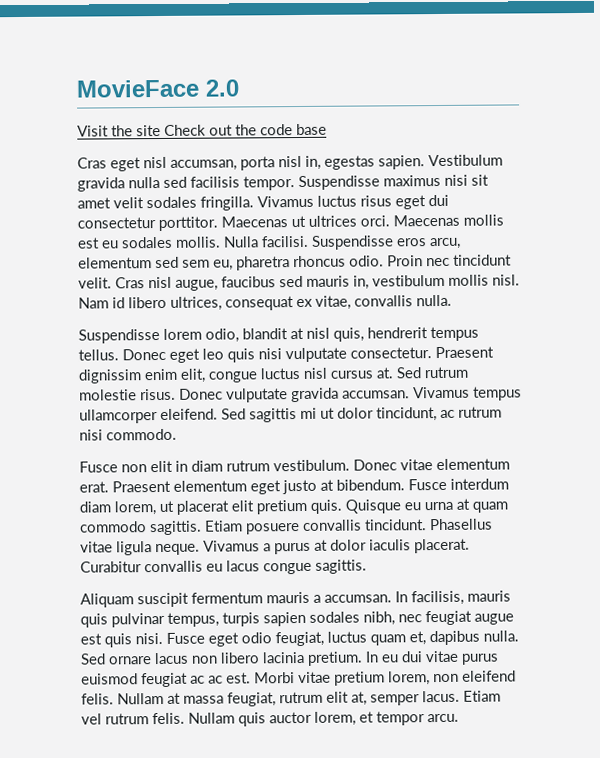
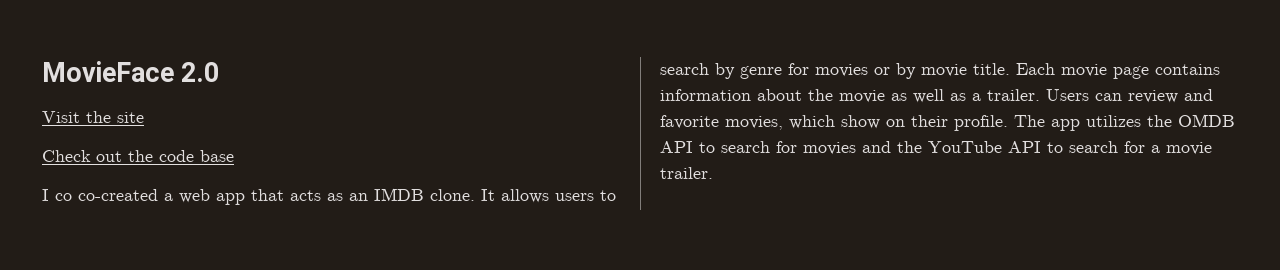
(161, 130) none -> (144, 117) //
[77,154,503,172] [77,174,489,192] [77,194,449,211] [77,214,504,232] [77,235,461,250] [78,254,512,271] [78,274,520,291] [78,294,452,311] [78,326,479,344] [78,346,494,363] [78,366,468,384] [79,386,522,403] [79,406,502,424] [79,428,177,441] [79,458,510,473] [79,478,509,495] [79,498,508,516] [80,518,493,536] [80,538,470,556] [80,559,367,575] [80,590,511,608] [80,610,514,628] [80,630,519,648] [80,650,499,666] [81,670,516,688] [81,690,501,707] [81,711,459,727] Cras eget nisl accumsan, porta nisl in, egestas sapien. Vestibulum gravida nulla sed facilisis tempor. Suspendisse maximus nisi sit amet velit sodales fringilla. Vivamus luctus risus eget dui consectetur porttitor. Maecenas ut ultrices orci. Maecenas mollis est eu sodales mollis. Nulla facilisi. Suspendisse eros arcu, elementum sed sem eu, pharetra rhoncus odio. Proin nec tincidunt velit. Cras nisl augue, faucibus sed mauris in, vestibulum mollis nisl. Nam id libero ultrices, consequat ex vitae, convallis nulla. // Suspendisse lorem odio, blandit at nisl quis, hendrerit tempus tellus. Donec eget leo quis nisi vulputate consectetur. Praesent dignissim enim elit, congue luctus nisl cursus at. Sed rutrum molestie risus. Donec vulputate gravida accumsan. Vivamus tempus ullamcorper eleifend. Sed sagittis mi ut dolor tincidunt, ac rutrum nisi commodo. // Fusce non elit in diam rutrum vestibulum. Donec vitae elementum erat. Praesent elementum eget justo at bibendum. Fusce interdum diam lorem, ut placerat elit pretium quis. Quisque eu urna at quam commodo sagittis. Etiam posuere convallis tincidunt. Phasellus vitae ligula neque. Vivamus a purus at dolor iaculis placerat. Curabitur convallis eu lacus congue sagittis. // Aliquam suscipit fermentum mauris a accumsan. In facilisis, mauris quis pulvinar tempus, turpis sapien sodales nibh, nec feugiat augue est quis nisi. Fusce eget odio feugiat, luctus quam et, dapibus nulla. Sed ornare lacus non libero lacinia pretium. In eu dui vitae purus euismod feugiat ac ac est. Morbi vitae pretium lorem, non eleifend felis. Nullam at massa feugiat, rutrum elit at, semper lacus. Etiam vel rutrum felis. Nullam quis auctor lorem, et tempor arcu. -> [42,188,616,205] [660,63,1220,79] [660,89,1213,103] [660,114,1235,131] [660,141,1212,155] [660,167,713,179] I co co-created a web app that acts as an IMDB clone. It allows users to search by genre for movies or by movie title. Each movie page contains information about the movie as well as a trailer. Users can review and favorite movies, which show on their profile. The app utilizes the OMDB API to search for movies and the YouTube API to search for a movie trailer.

